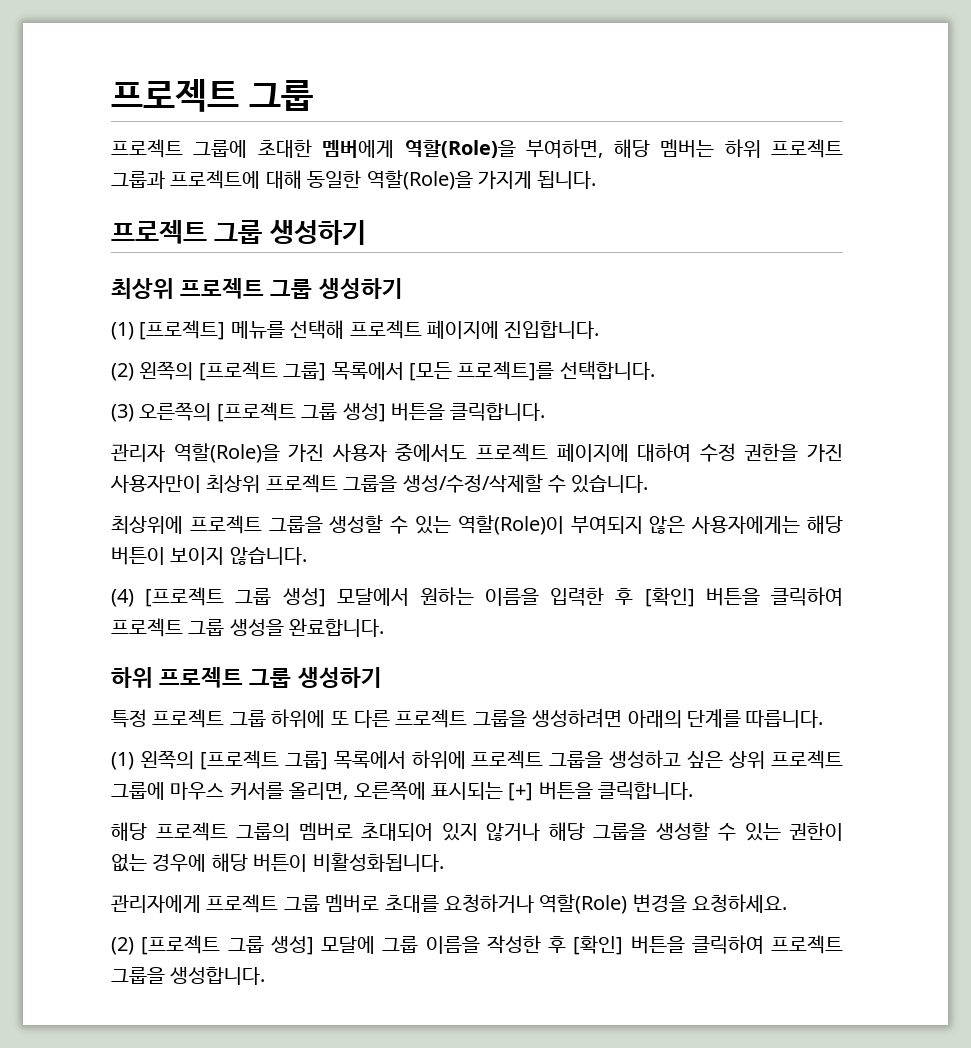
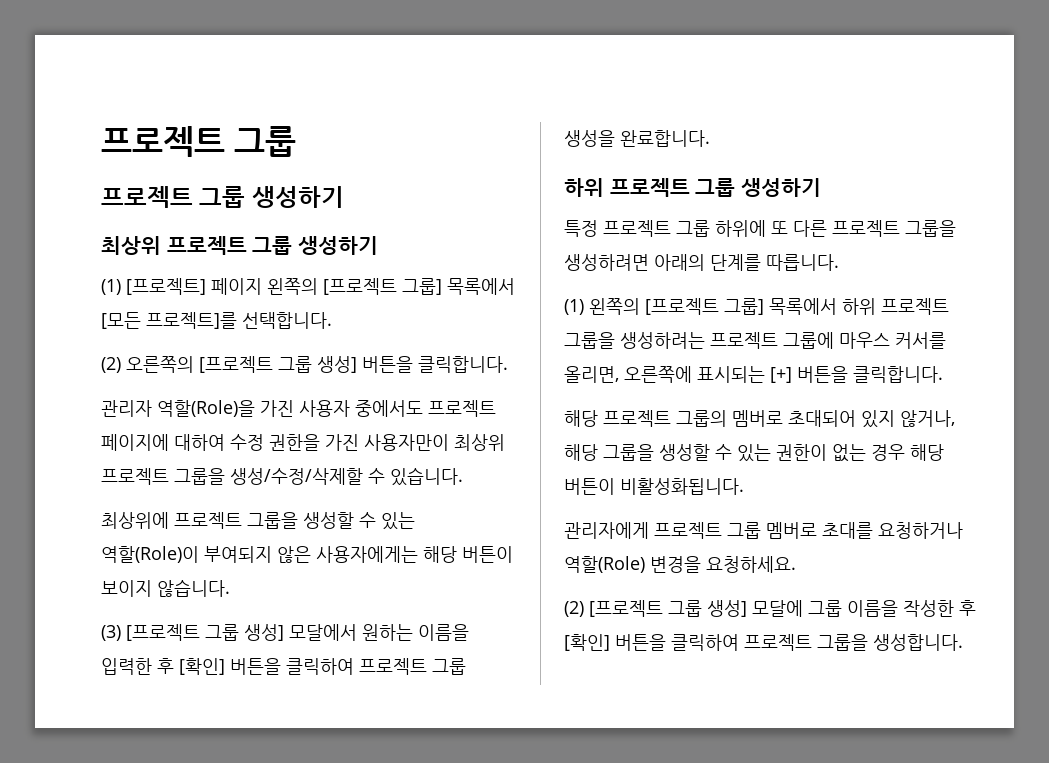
[111,79,313,112] [111,139,844,158] [111,170,597,190] 프로젝트 그룹 // 프로젝트 그룹에 초대한 멤버에게 역할(Role)을 부여하면, 해당 멤버는 하위 프로젝트 그룹과 프로젝트에 대해 동일한 역할(Role)을 가지게 됩니다. -> [101,126,296,157] 프로젝트 그룹
[230,320,600,339] [111,363,134,381] 메뉴를 선택해 프로젝트 페이지에 진입합니다. // (2) -> [211,278,262,295] 페이지
[111,404,134,422] (3) -> [101,357,121,373] (2)
[111,589,134,607] (4) -> [101,625,121,641] (3)
[411,750,766,769] 하위에 프로젝트 그룹을 생성하고 싶은 상위 -> [842,298,949,315] [564,332,705,349] 하위 프로젝트 그룹을 생성하려는
[486,823,540,841] 않거나 -> [900,410,955,427] 않거나,
[152,854,207,872] 경우에 -> [871,444,905,461] 경우

